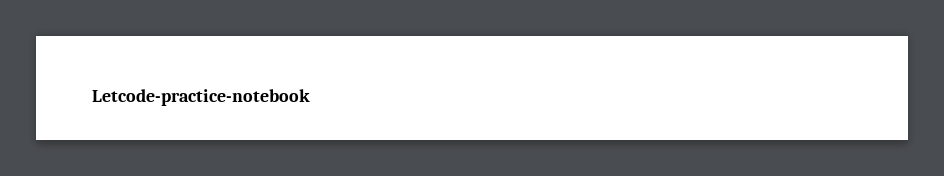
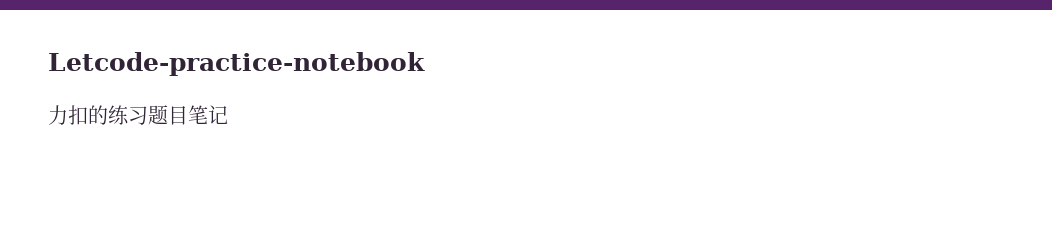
(310, 97) none -> [48,105,228,125] // 力扣的练习题目笔记

